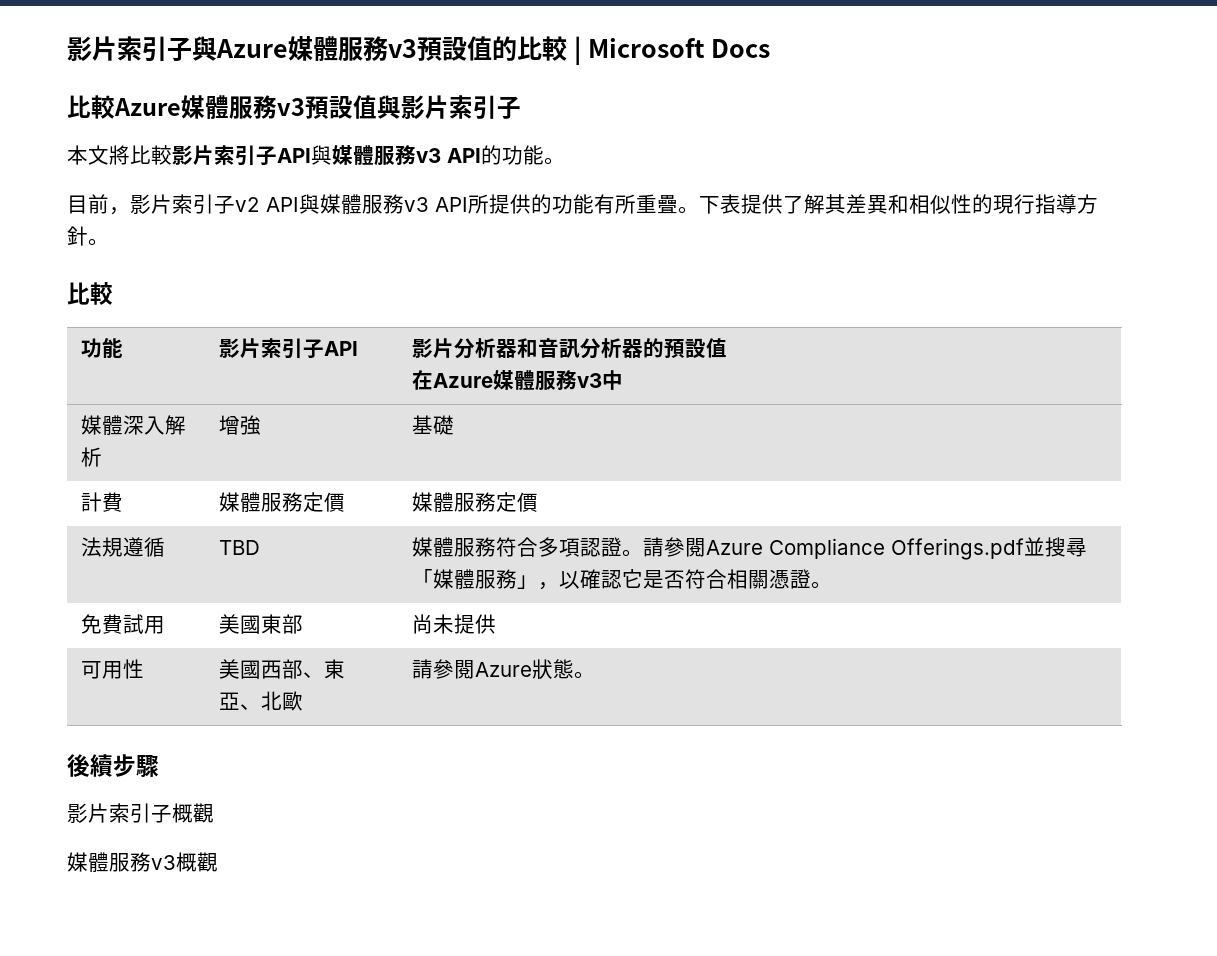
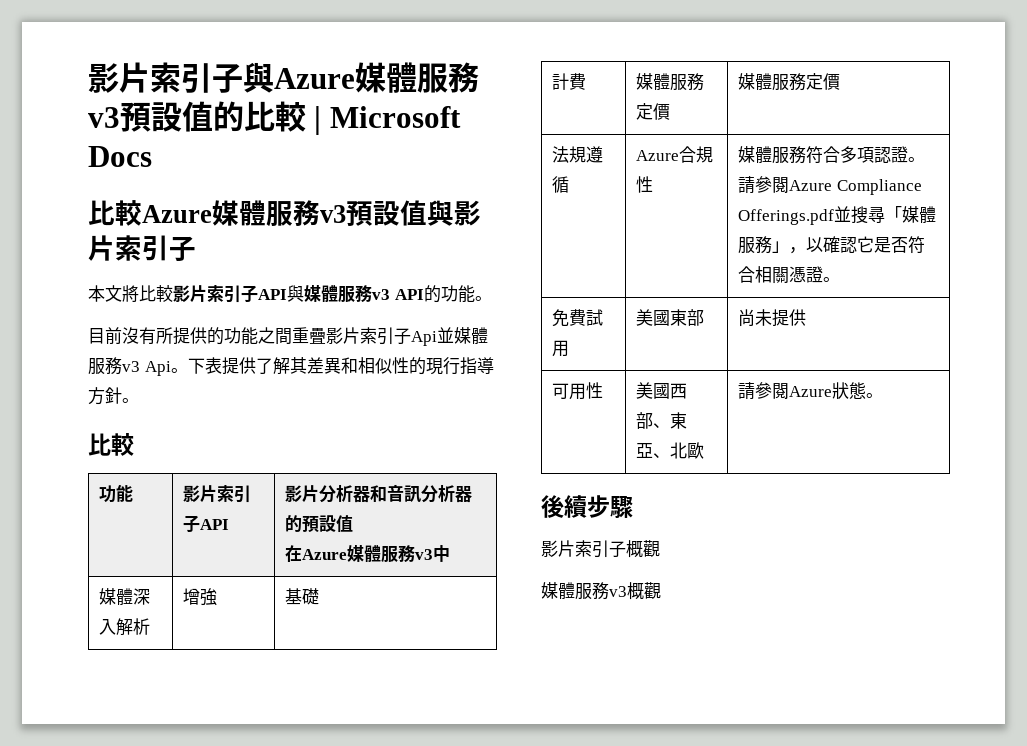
[109,194,678,215] ，影片索引子v2 API與媒體服務v3 API所提供的功能有所重疊 -> [122,327,488,346] [88,357,171,376] 沒有所提供的功能之間重疊影片索引子Api並媒體服務v3 Api
[218,540,260,555] TBD -> [636,146,714,163] [636,176,654,193] Azure合規性

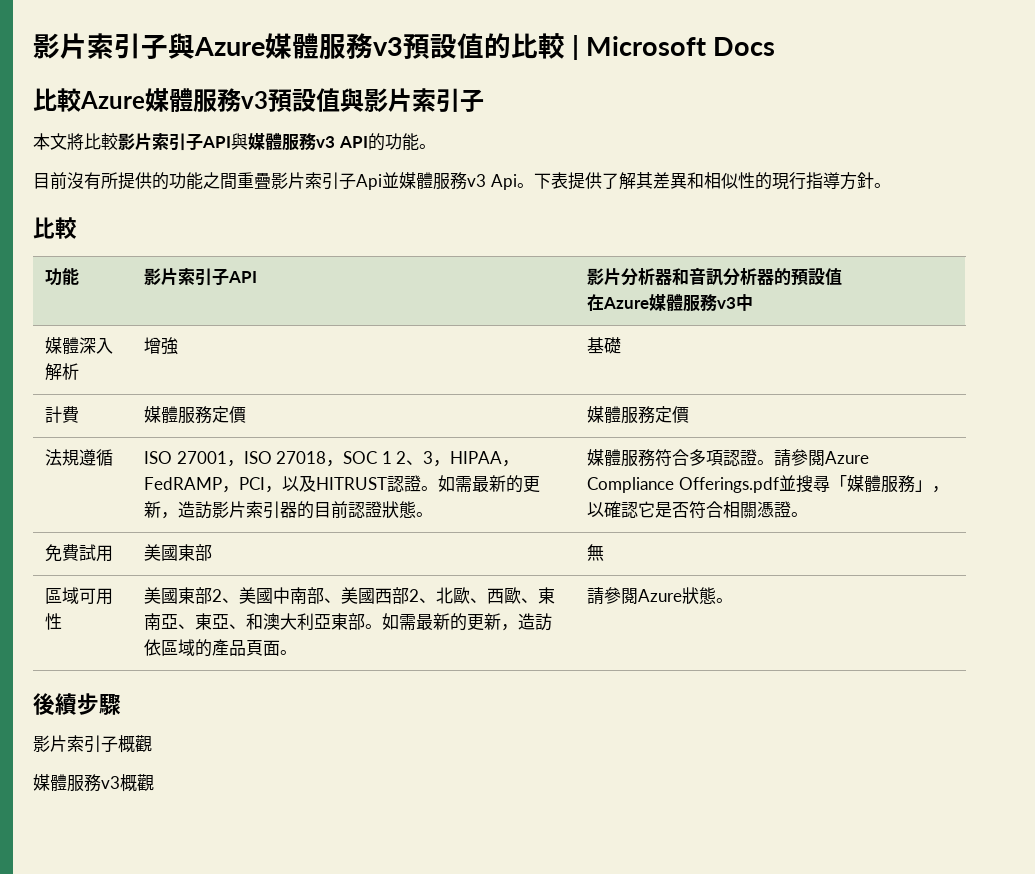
[636,146,714,163] [636,176,654,193] Azure合規性 -> [144,451,520,467] [144,475,541,493] [144,501,434,519] ISO 27001，ISO 27018，SOC 1 2、3，HIPAA，FedRAMP，PCI，以及HITRUST認證。如需最新的更新，造訪影片索引器的目前認證狀態。
[738,309,807,327] 尚未提供 // -> [587,544,605,561] [45,587,80,604] 無 // 區域
[670,383,688,399] [636,412,688,429] [636,442,705,459] 西部、東亞、北歐 -> [178,587,556,604] [144,613,553,631] [144,639,298,657] 東部2、美國中南部、美國西部2、北歐、西歐、東南亞、東亞、和澳大利亞東部。如需最新的更新，造訪依區域的產品頁面。

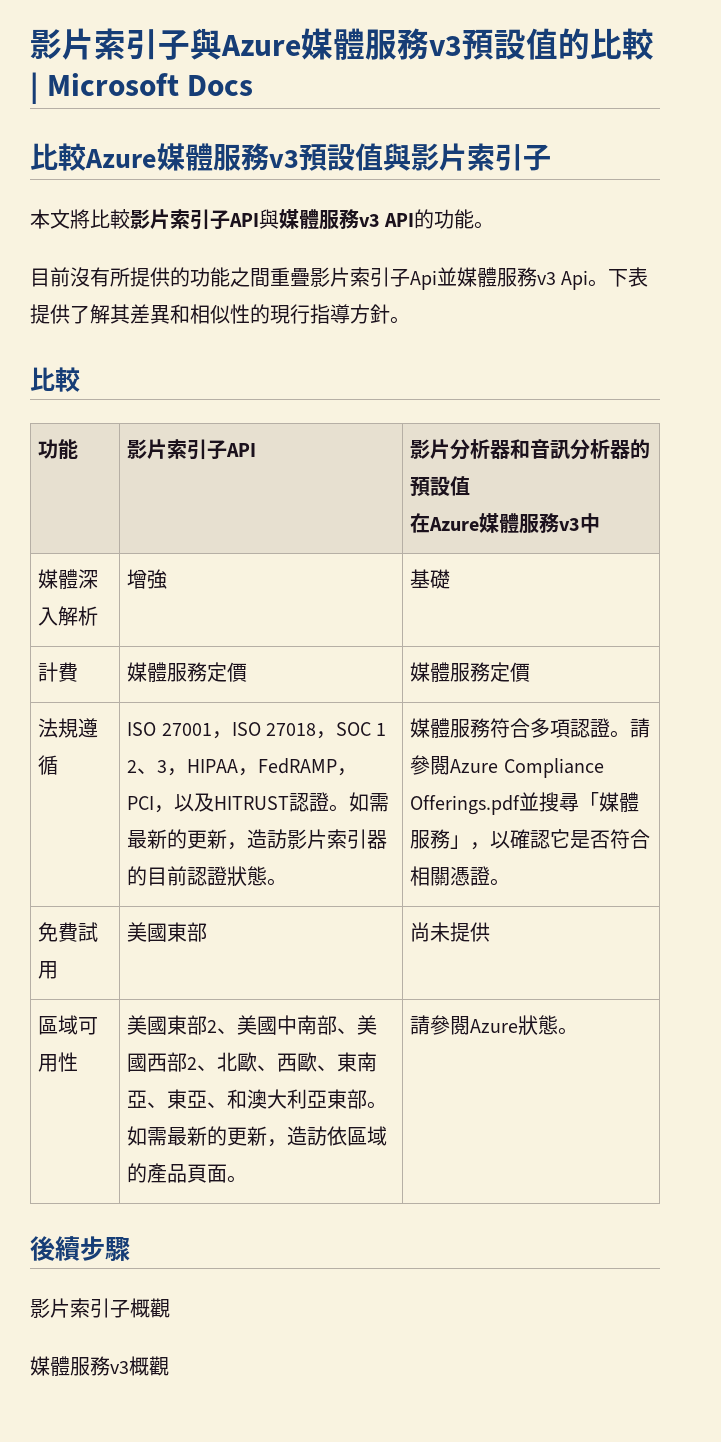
[587,544,605,561] 無 -> [410,922,491,942] 尚未提供

